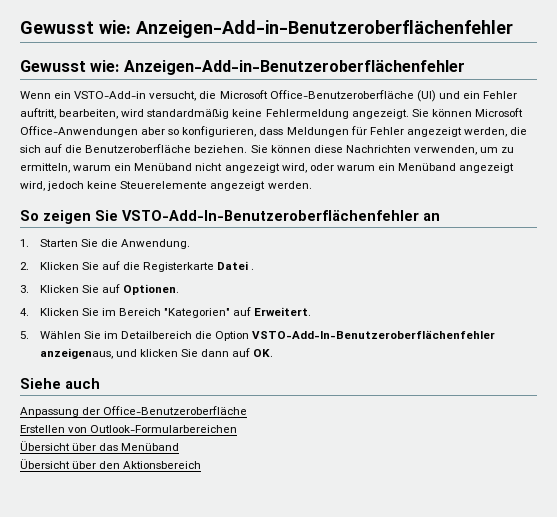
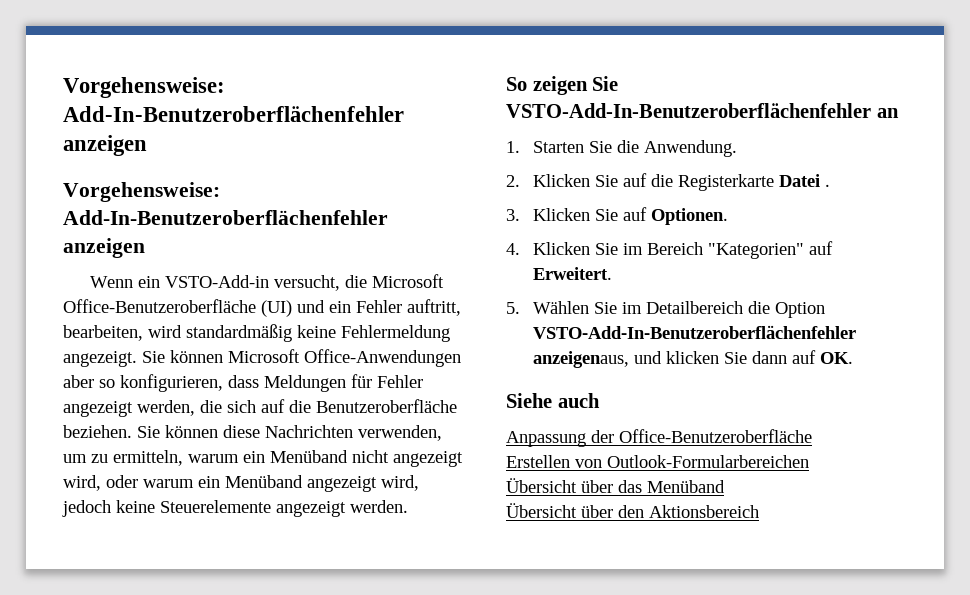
[20,20,513,38] [20,60,465,75] Gewusst wie: Anzeigen-Add-in-Benutzeroberflächenfehler // Gewusst wie: Anzeigen-Add-in-Benutzeroberflächenfehler -> [63,77,225,98] [63,106,404,122] [63,135,147,156] [63,182,220,202] [63,210,388,225] [63,238,145,258] Vorgehensweise: Add-In-Benutzeroberflächenfehler anzeigen // Vorgehensweise: Add-In-Benutzeroberflächenfehler anzeigen

